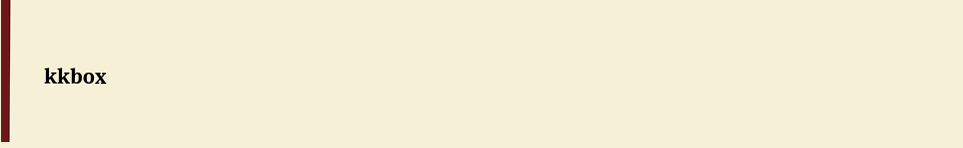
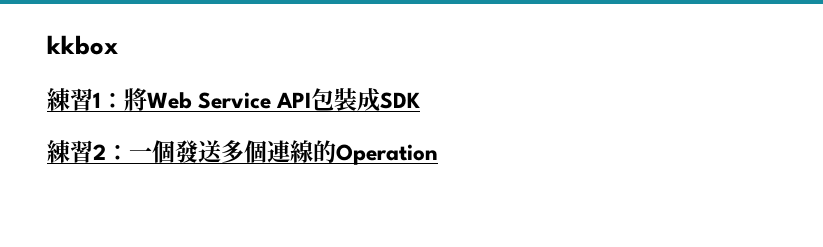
(108, 75) none -> [47,88,421,112] [47,140,438,165] // 練習1：將Web Service API包裝成SDK // 練習2：一個發送多個連線的Operation

